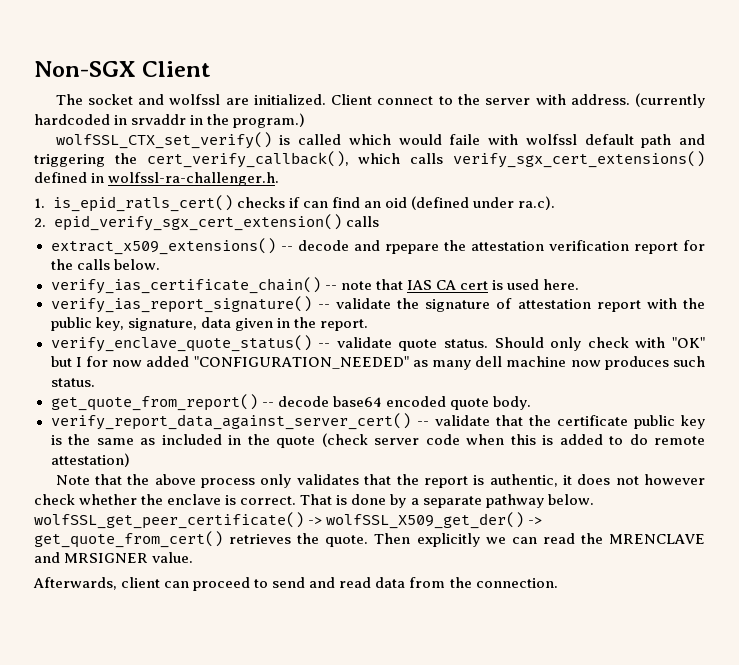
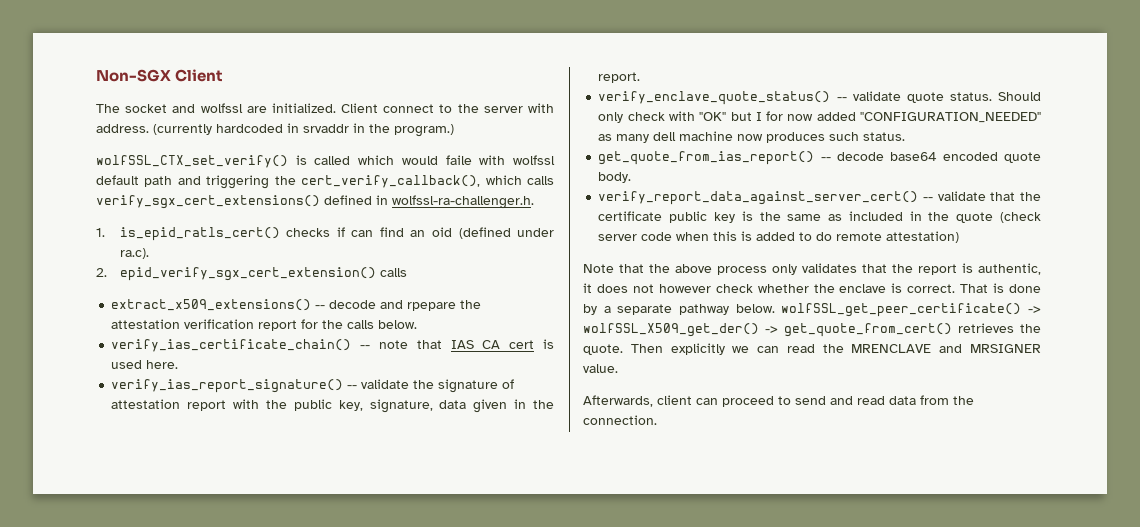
[50,394,258,411] get_quote_from_report() -> [598,151,815,165] get_quote_from_ias_report()

